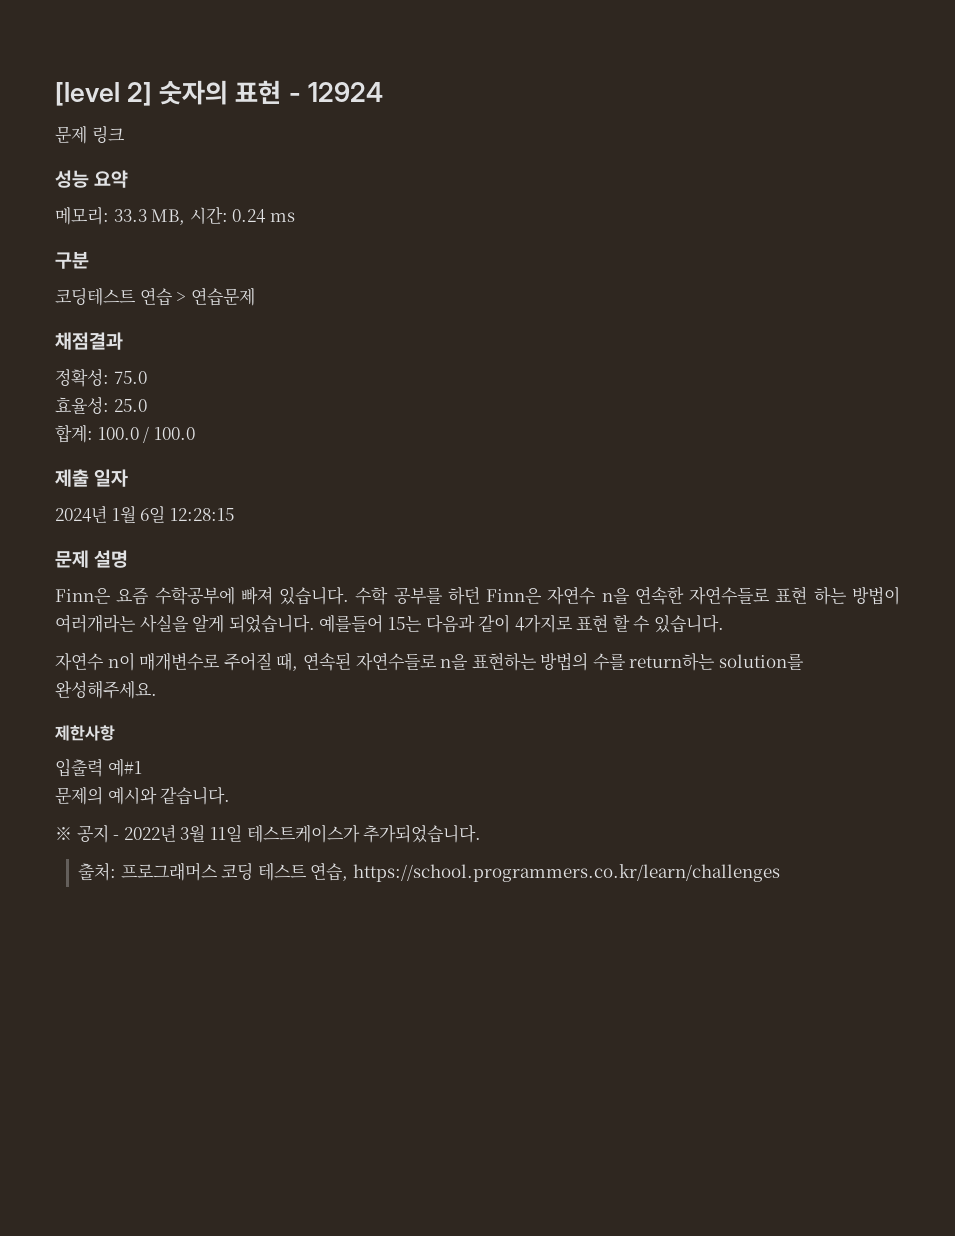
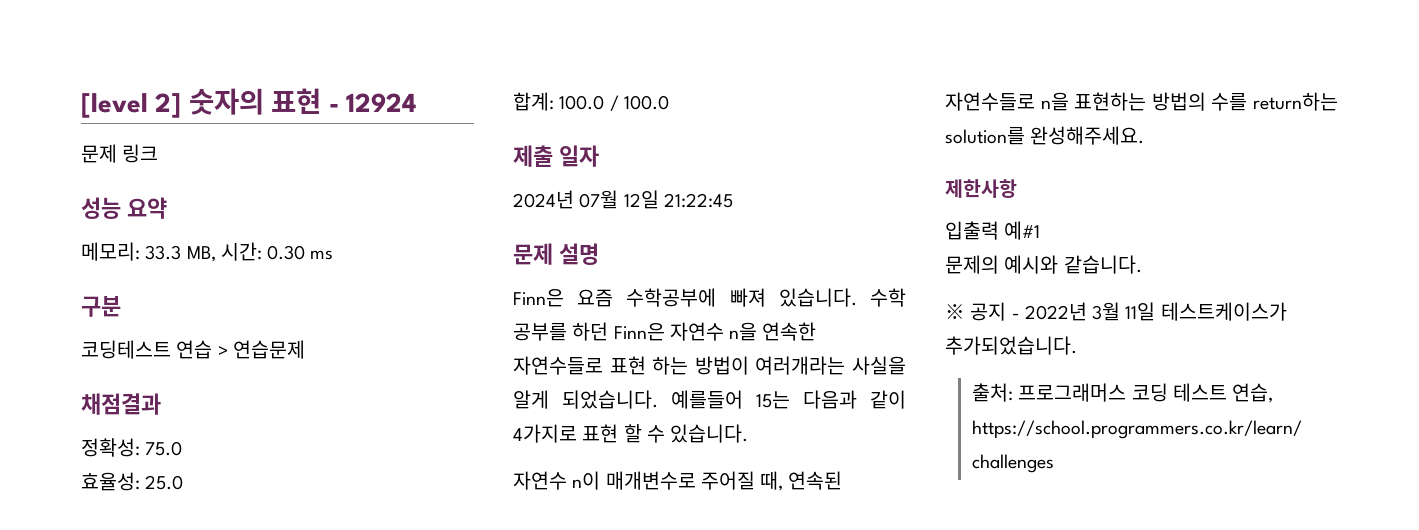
[232,209,267,223] 0.24 -> [267,245,306,260] 0.30
[111,506,234,523] 1월 6일 12:28:15 -> [579,190,733,209] 07월 12일 21:22:45

